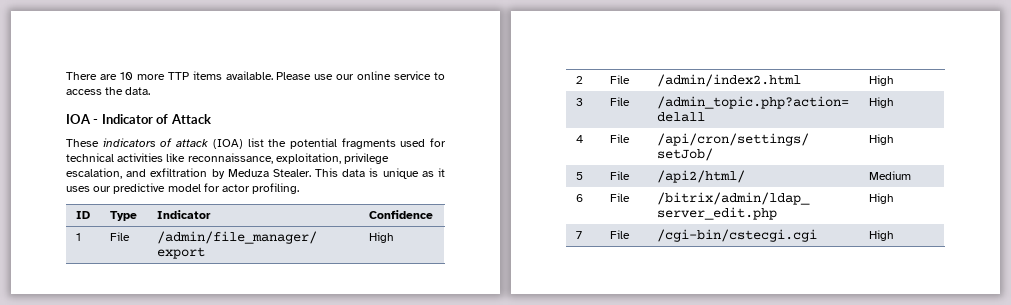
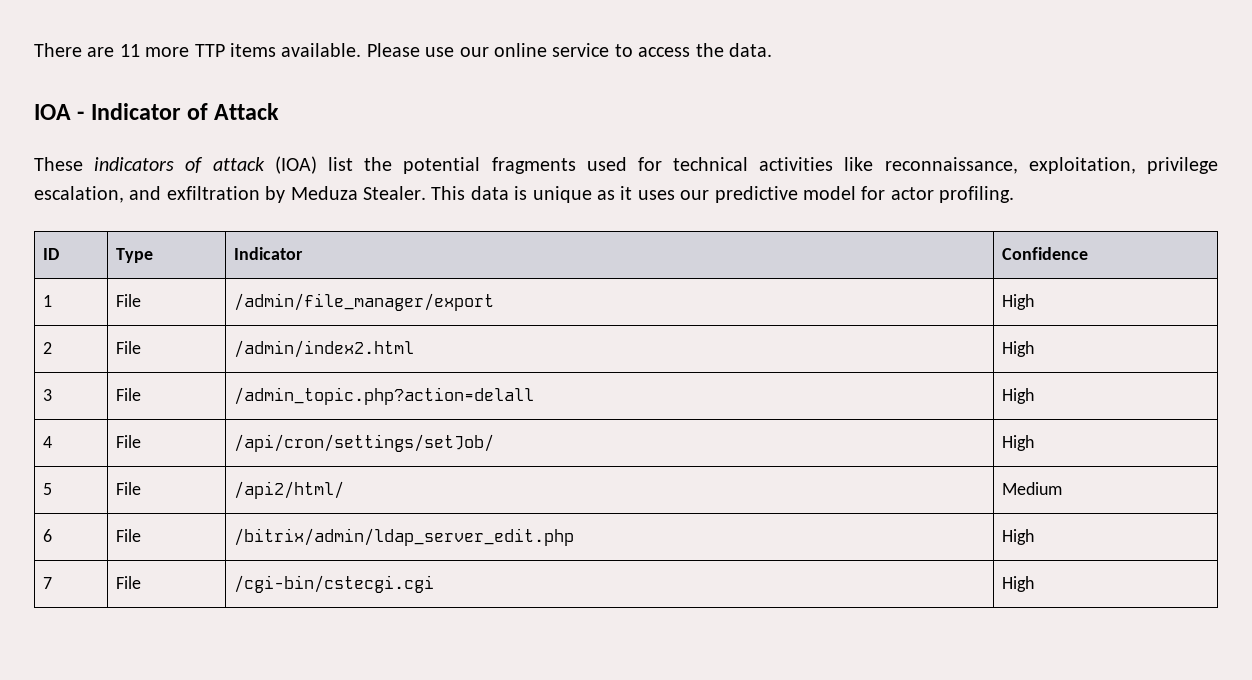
[119,72,133,80] 10 -> [119,44,140,57] 11

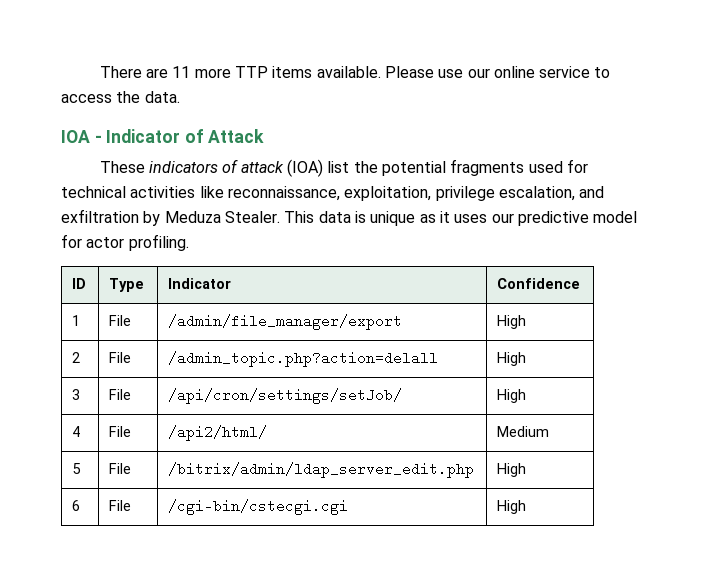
[233,340,414,358] /admin/index2.html -> [168,351,439,367] /admin_topic.php?action=delall
[233,387,534,405] /admin_topic.php?action=delall -> [168,388,403,404] /api/cron/settings/setJob/
[233,434,494,452] [1001,435,1034,451] [42,483,52,495] [115,482,141,495] | /api/cron/settings/setJob/ | High // 5 | File -> (132, 431) none
[42,529,52,542] 6 -> [72,463,82,474] 5
[42,577,52,589] 7 -> [72,500,81,511] 6

